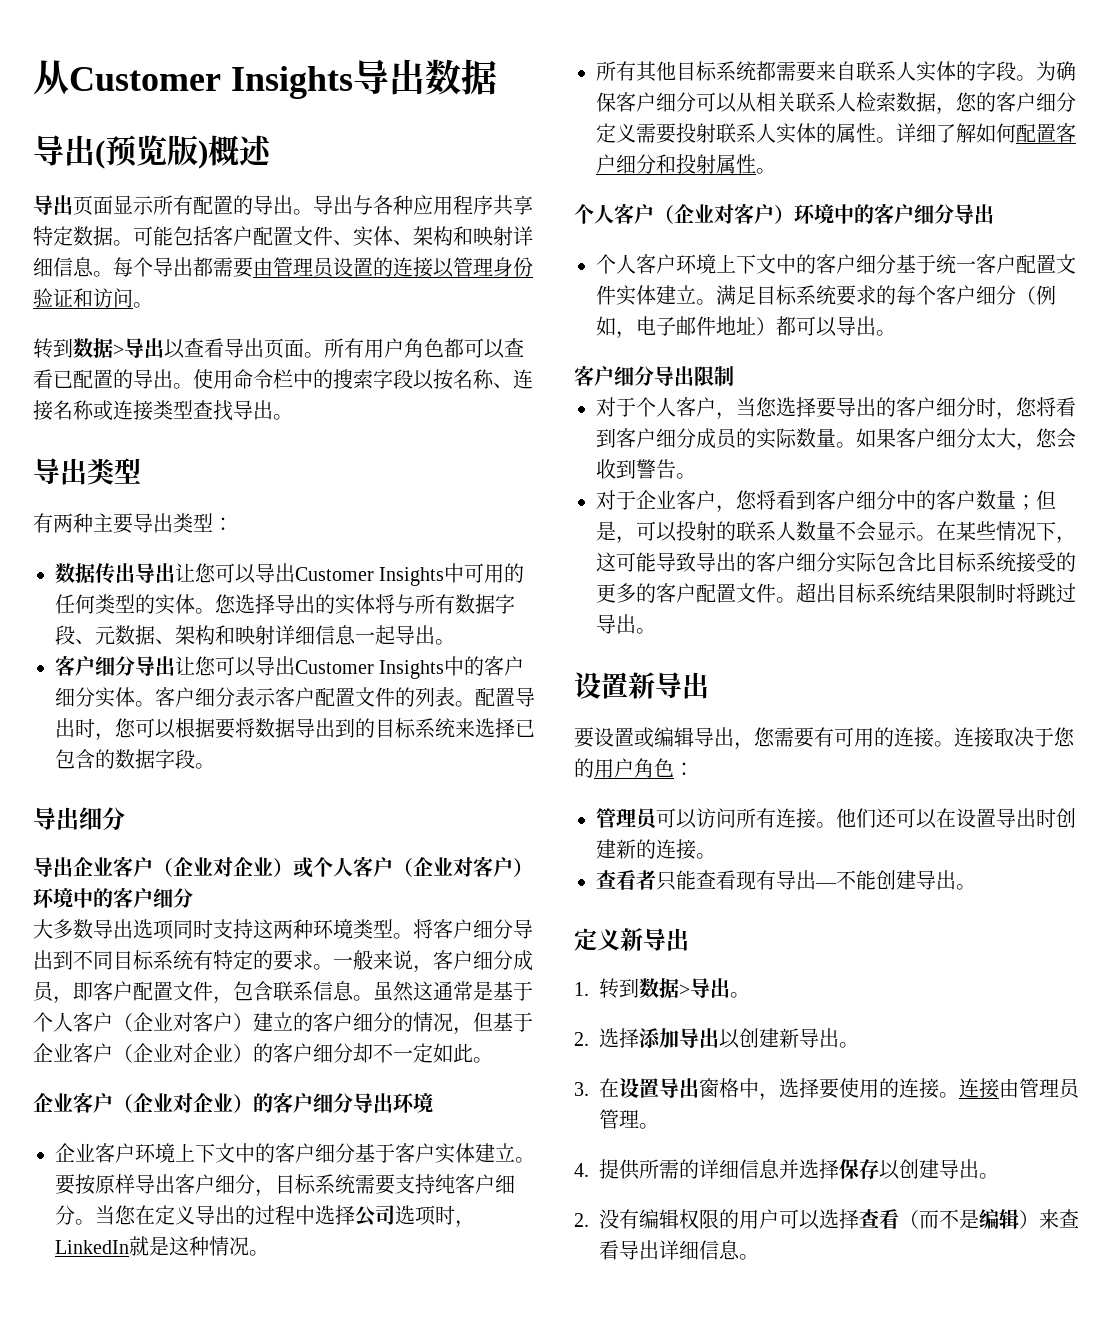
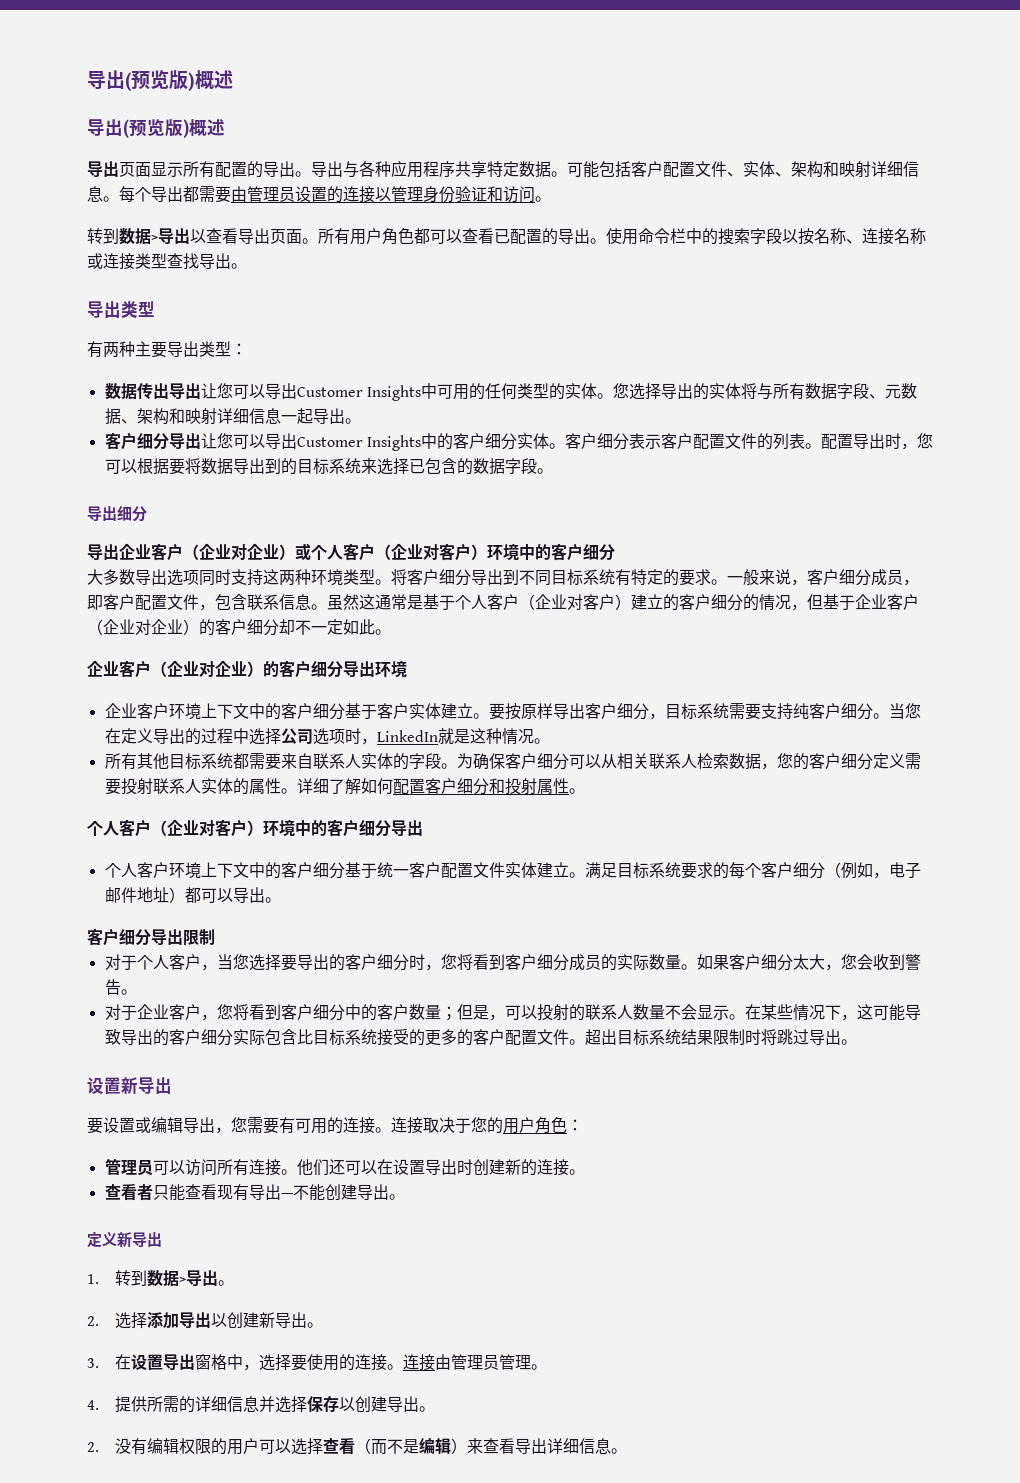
[33,59,497,99] 从Customer Insights导出数据 -> [87,70,233,92] 导出(预览版)概述

